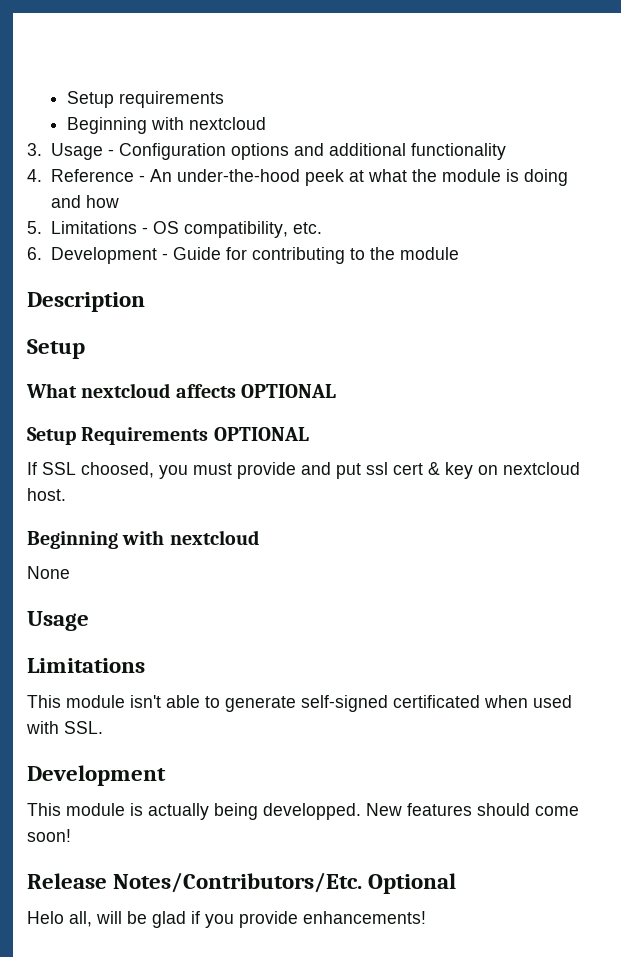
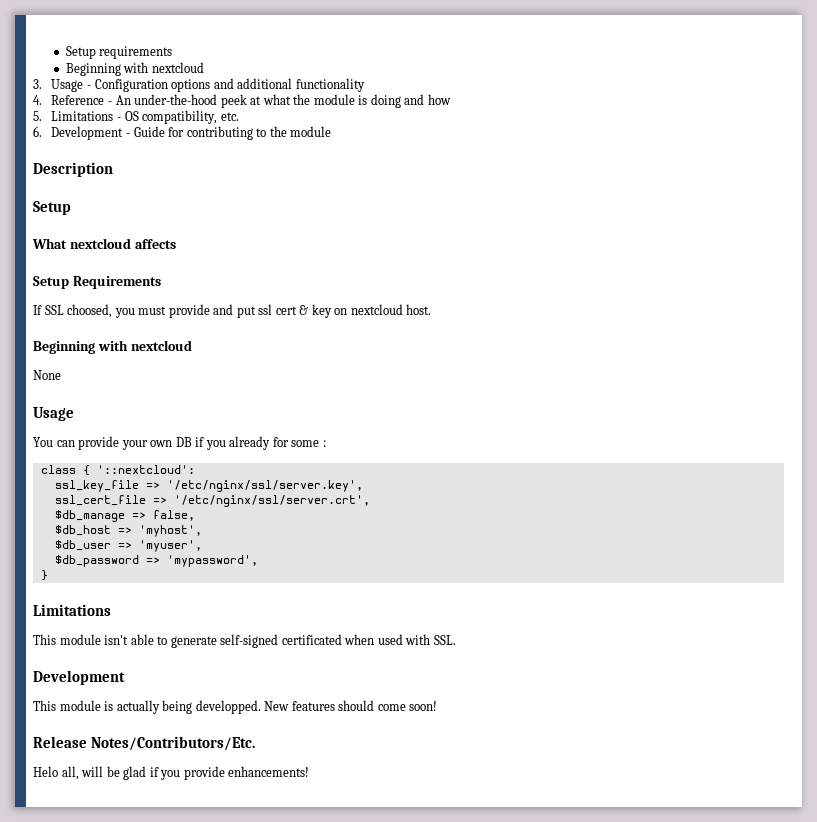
[241,384,337,398] OPTIONAL -> (176, 244) none
[213,427,309,441] OPTIONAL -> (161, 282) none
(89, 621) none -> [33,436,326,450] [40,465,195,476] [54,480,363,492] [54,495,370,507] [54,510,195,522] [54,525,202,537] [54,540,202,552] [54,555,258,567] [40,570,48,581] // You can provide your own DB if you already for some : // class { '::nextcloud': // ssl_key_file => '/etc/nginx/ssl/server.key', // ssl_cert_file => '/etc/nginx/ssl/server.crt', // $db_manage => false, // $db_host => 'myhost', // $db_user => 'myuser', // $db_password => 'mypassword', // }
[368,873,457,894] Optional -> (256, 743) none

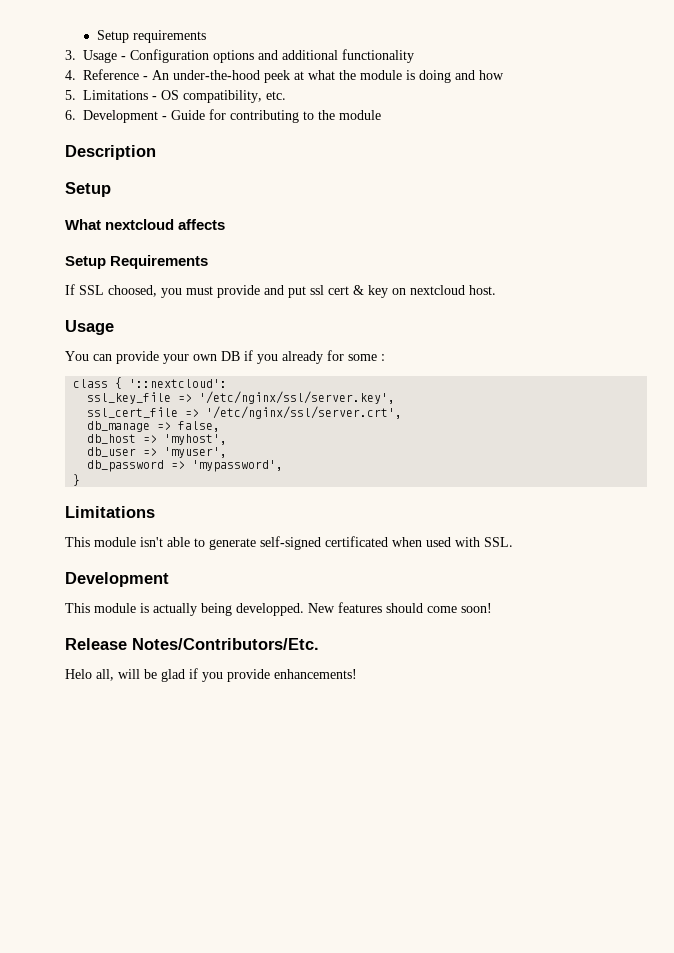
[65,62,204,76] // Beginning with nextcloud -> (207, 36) none
[33,340,192,354] [33,370,61,380] // Beginning with nextcloud // None -> (496, 290) none
[54,510,125,522] $db_manage -> [87,421,151,432] db_manage
[54,525,111,536] $db_host -> [87,434,137,444] db_host
[54,540,111,551] $db_user -> [87,447,137,457] db_user
[54,555,139,567] $db_password -> [87,460,165,472] db_password

